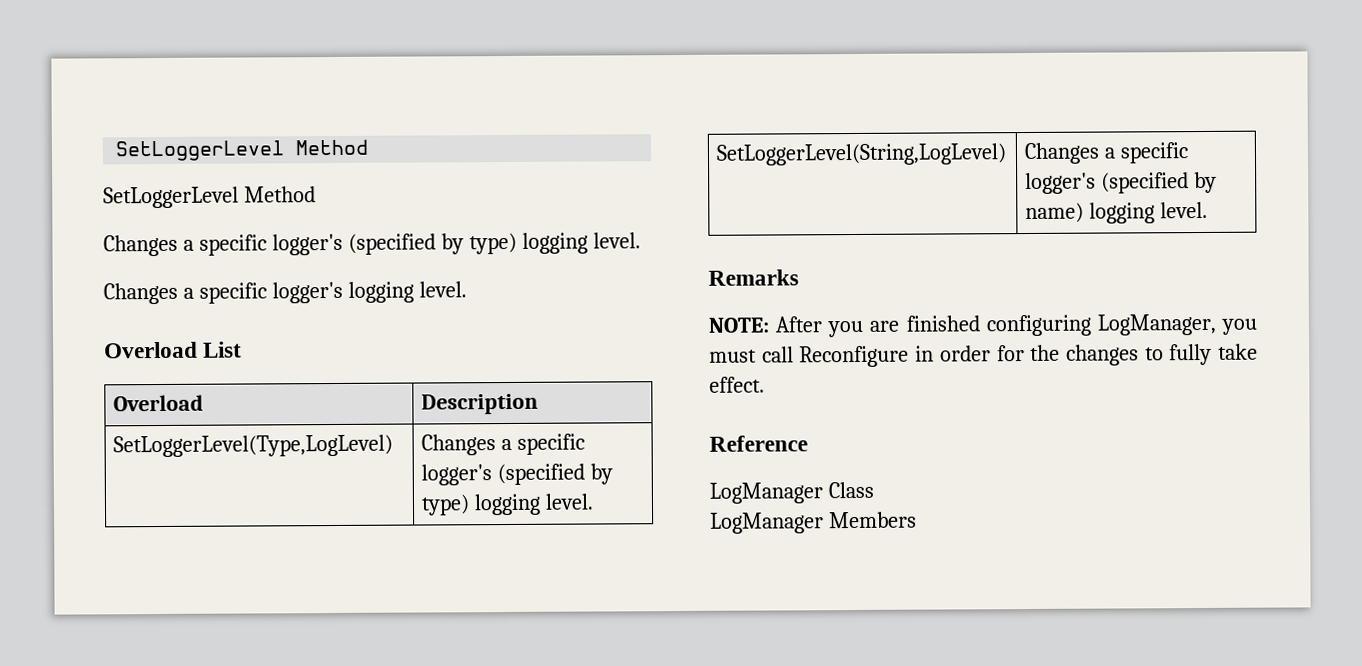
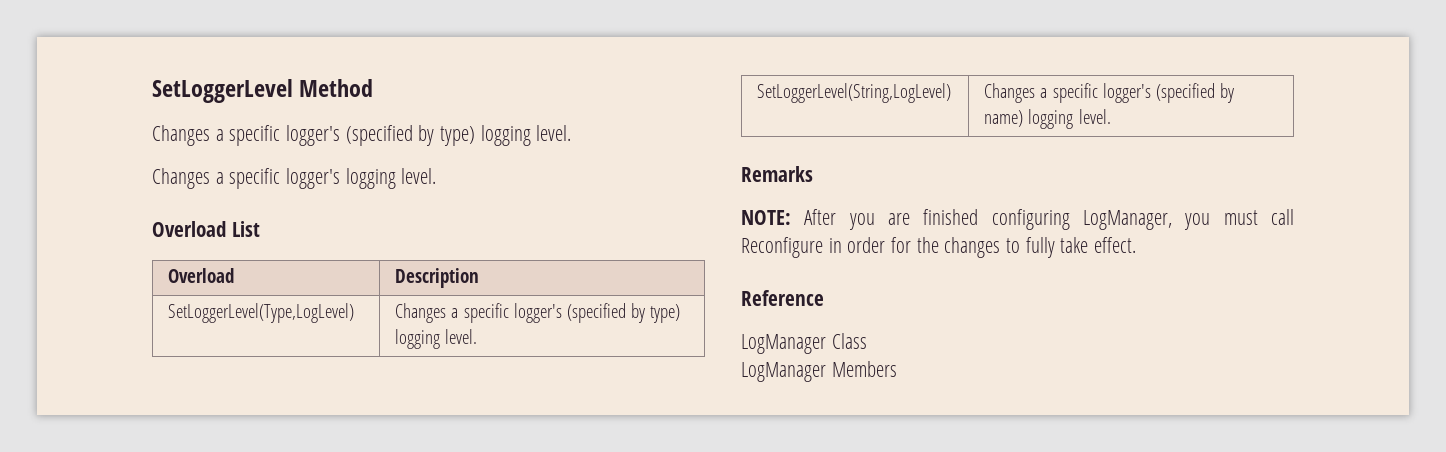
[115,139,369,162] [103,186,316,209] SetLoggerLevel Method // SetLoggerLevel Method -> [152,79,374,103] SetLoggerLevel Method

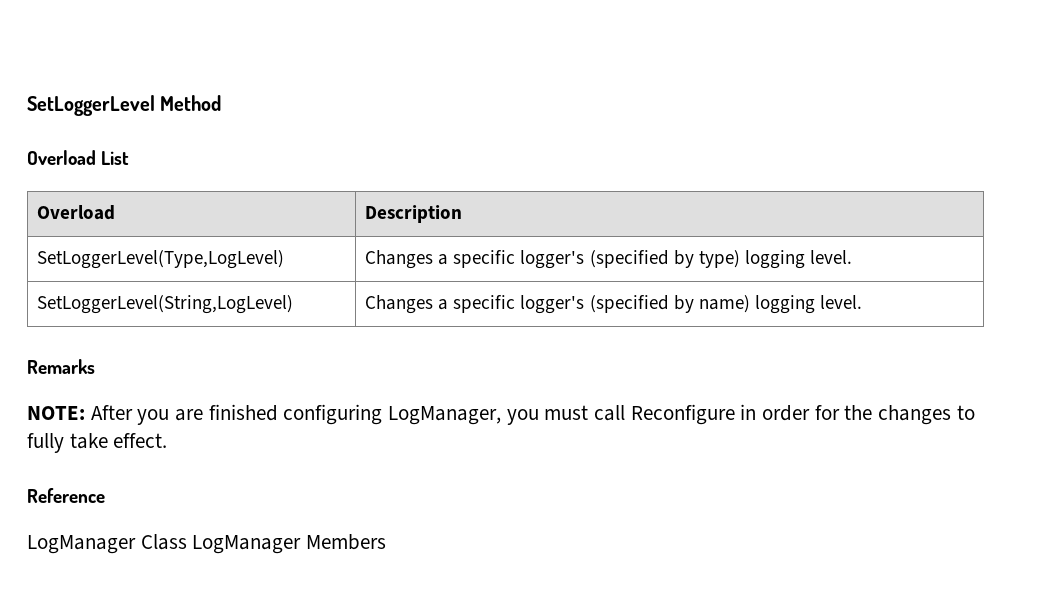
[152,125,572,146] [152,168,437,189] // Changes a specific logger's (specified by type) logging level. // Changes a specific logger's logging level. -> (222, 103) none
(867, 341) // -> (187, 542) none

